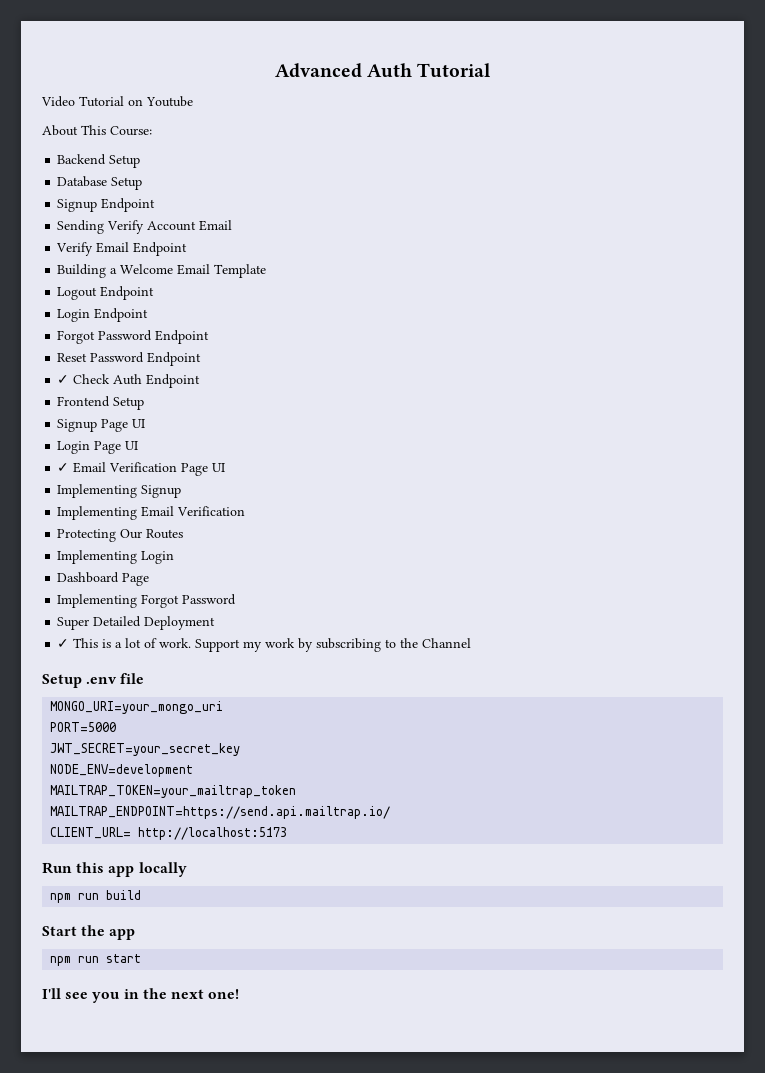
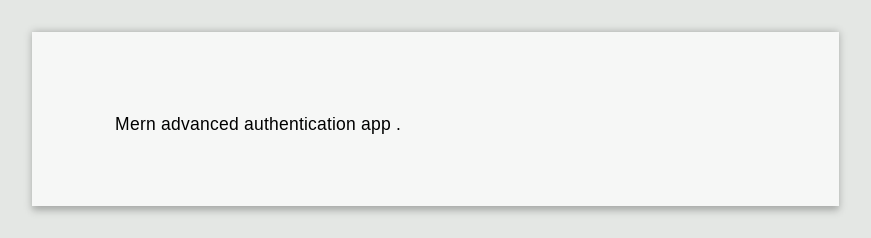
[274,63,492,78] [41,96,193,107] [42,125,152,136] [57,154,141,168] [57,176,143,190] [57,198,156,212] [57,220,233,234] [56,242,188,256] [57,264,267,278] [57,286,155,300] [57,308,149,322] [57,330,210,344] [57,352,202,366] [57,374,201,388] [57,396,145,410] [57,419,146,432] [57,441,139,454] [57,462,226,476] [57,484,182,498] [57,506,246,520] [57,529,184,542] [57,550,175,564] [57,572,150,586] [57,594,237,608] [57,616,216,630] [57,638,472,652] [42,673,145,688] [50,701,224,714] [50,722,117,732] [50,743,241,756] [50,764,194,777] [50,785,297,798] [50,806,391,819] [50,827,288,840] [42,862,187,877] [50,890,142,903] [42,925,136,940] [50,954,142,966] [42,988,240,1003] Advanced Auth Tutorial // Video Tutorial on Youtube // About This Course: // Backend Setup // Database Setup // Signup Endpoint // Sending Verify Account Email // Verify Email Endpoint // Building a Welcome Email Template // Logout Endpoint // Login Endpoint // Forgot Password Endpoint // Reset Password Endpoint // ✓ Check Auth Endpoint // Frontend Setup // Signup Page UI // Login Page UI // ✓ Email Verification Page UI // Implementing Signup // Implementing Email Verification // Protecting Our Routes // Implementing Login // Dashboard Page // Implementing Forgot Password // Super Detailed Deployment // ✓ This is a lot of work. Support my work by subscribing to the Channel // Setup .env file // MONGO_URI=your_mongo_uri // PORT=5000 // JWT_SECRET=your_secret_key // NODE_ENV=development // MAILTRAP_TOKEN=your_mailtrap_token // MAILTRAP_ENDPOINT=https://send.api.mailtrap.io/ // CLIENT_URL= http://localhost:5173 // Run this app locally // npm run build // Start the app // npm run start // I'll see you in the next one! -> [115,117,401,134] Mern advanced authentication app .

